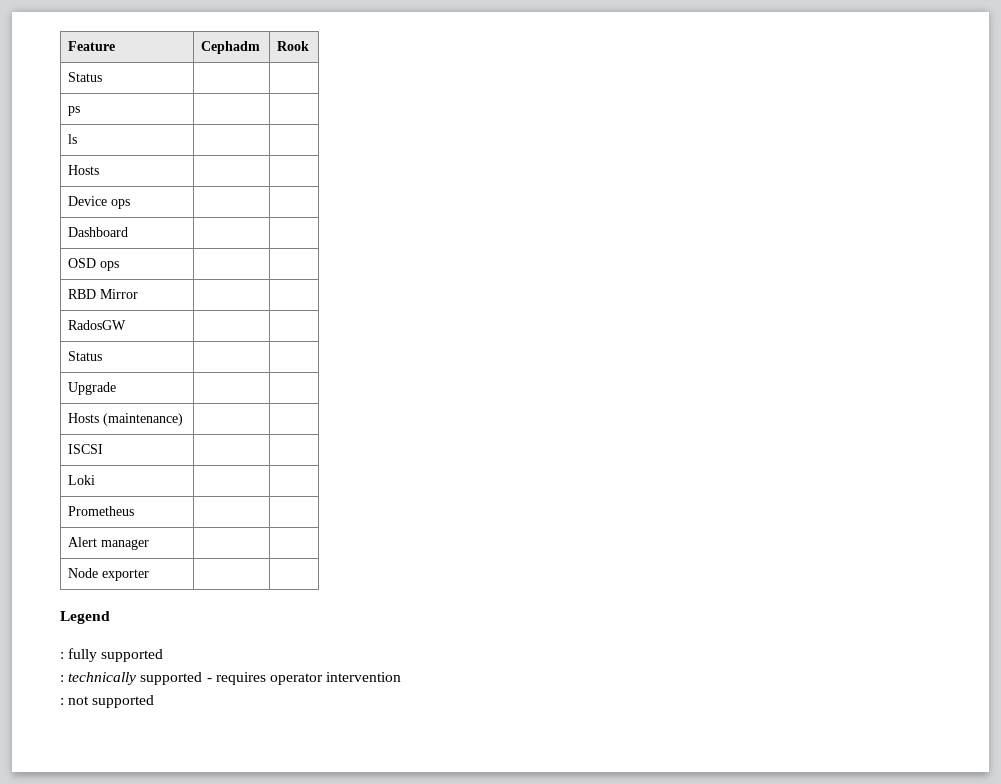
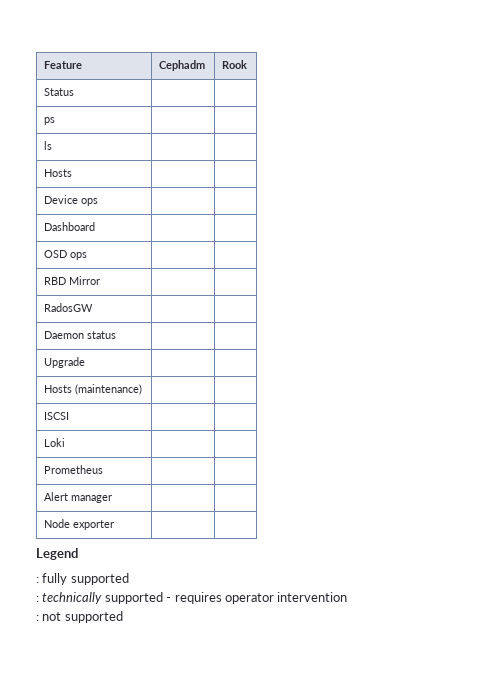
[68,351,103,361] Status -> [43,331,116,339] Daemon status

